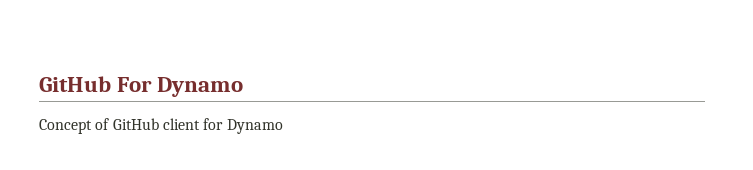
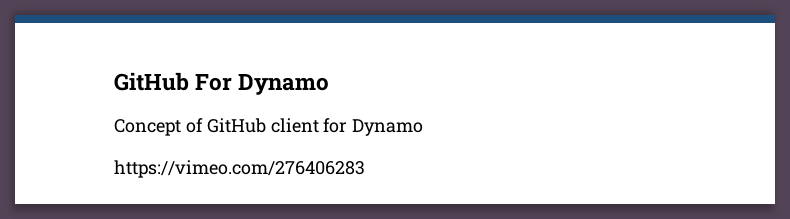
(283, 126) none -> [114,160,365,178] // https://vimeo.com/276406283

